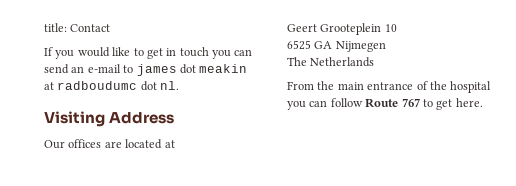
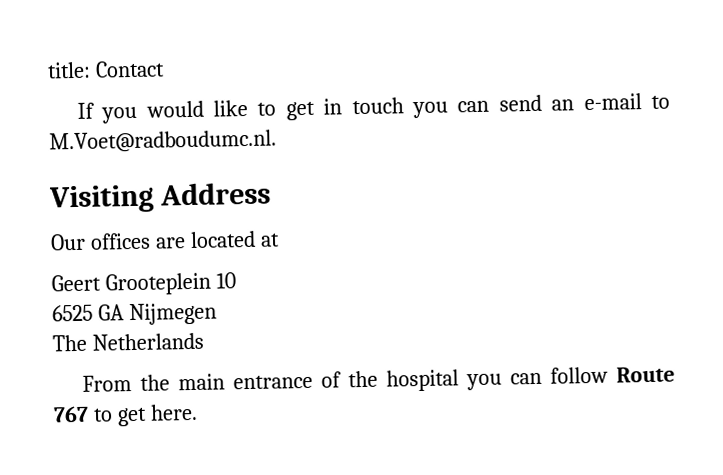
[136,64,248,76] [44,81,180,91] james dot meakin at radboudumc dot nl. -> [49,129,277,154] M.Voet@radboudumc.nl.

